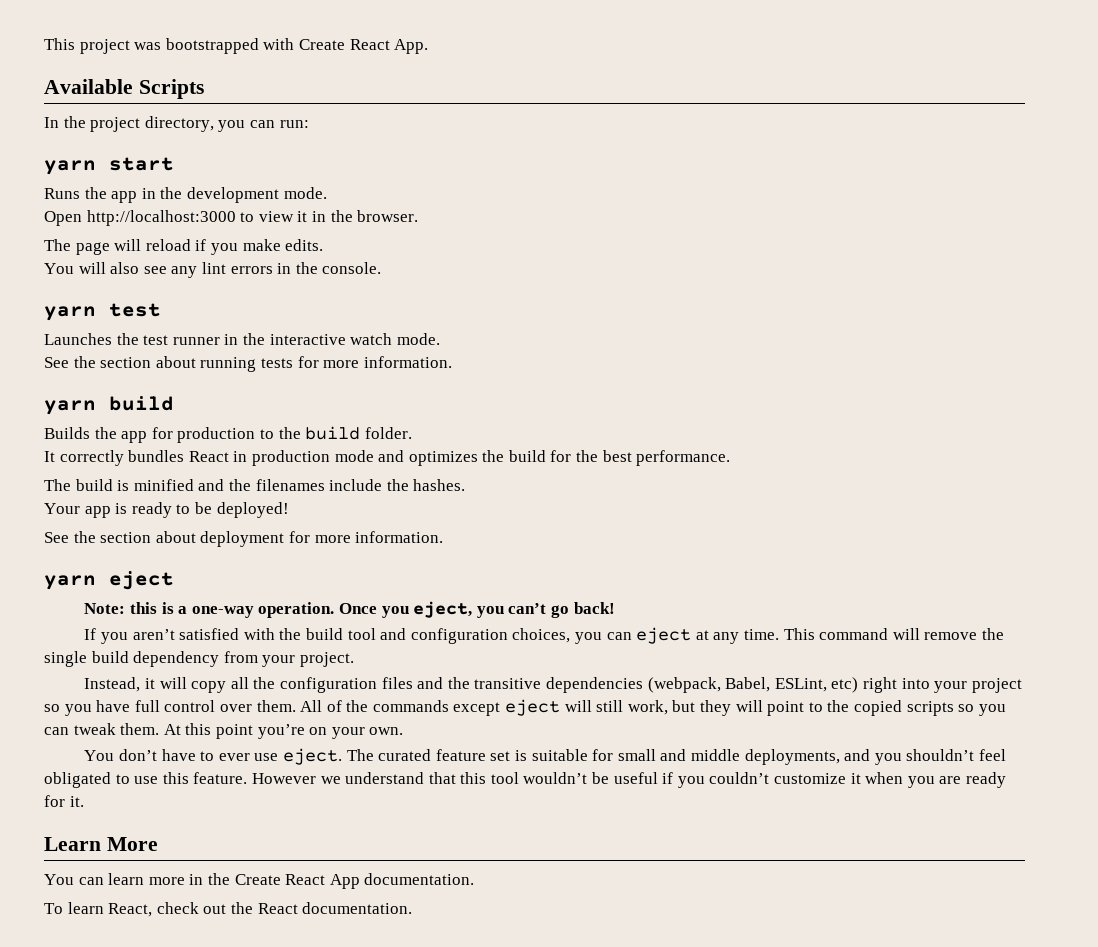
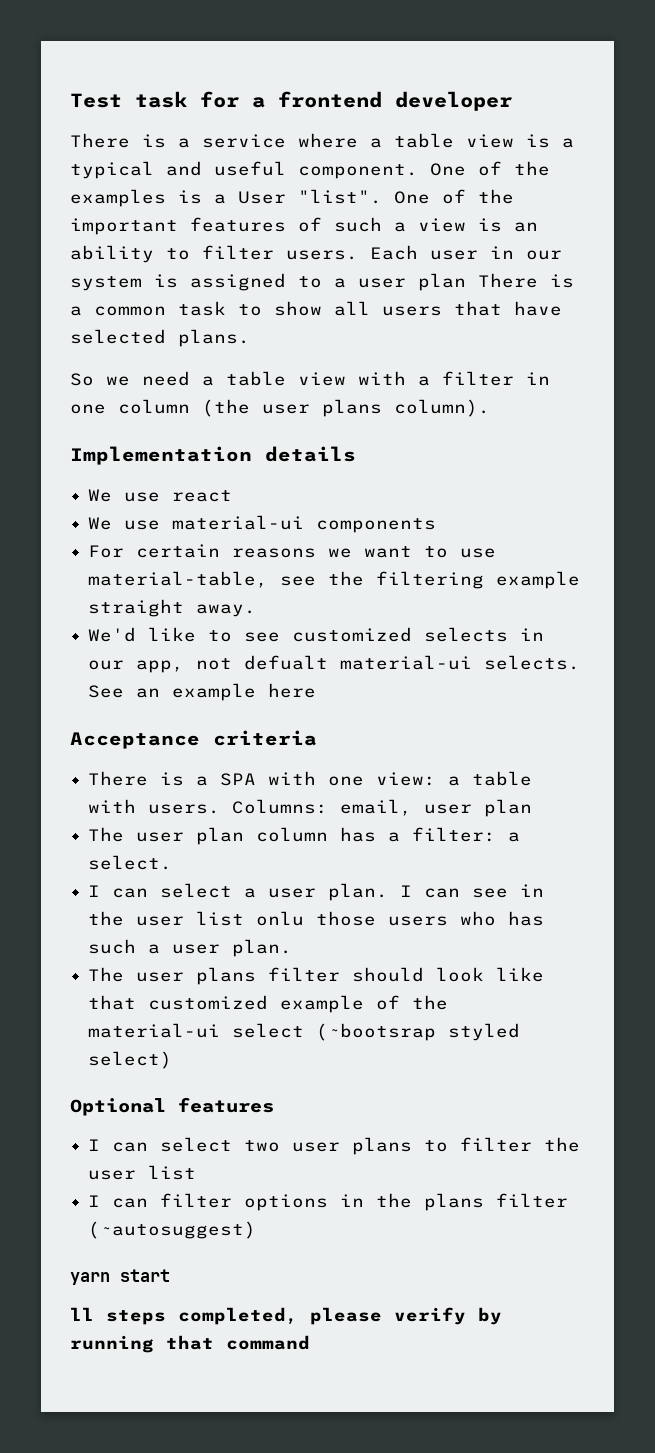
[44,38,429,54] [44,79,204,99] [44,116,309,132] [44,157,174,175] [44,187,327,203] [44,210,419,226] [44,239,324,255] [44,262,382,278] [44,303,161,321] [44,333,440,345] [44,356,452,372] [44,396,174,415] [44,426,412,443] [44,450,731,466] [44,479,466,491] [44,502,289,518] [44,531,444,547] [44,571,174,590] [84,601,615,618] [84,627,1004,644] [44,651,354,667] [84,677,1022,693] [44,699,1006,716] [44,723,404,739] [84,748,1006,765] [44,772,1006,788] [44,795,84,807] [44,837,158,851] [44,873,475,889] [44,902,413,917] This project was bootstrapped with Create React App. // Available Scripts // In the project directory, you can run: // yarn start // Runs the app in the development mode. // Open http://localhost:3000 to view it in the browser. // The page will reload if you make edits. // You will also see any lint errors in the console. // yarn test // Launches the test runner in the interactive watch mode. // See the section about running tests for more information. // yarn build // Builds the app for production to the build folder. // It correctly bundles React in production mode and optimizes the build for the best performance. // The build is minified and the filenames include the hashes. // Your app is ready to be deployed! // See the section about deployment for more information. // yarn eject // Note: this is a one-way operation. Once you eject, you can’t go back! // If you aren’t satisfied with the build tool and configuration choices, you can eject at any time. This command will remove the single build dependency from your project. // Instead, it will copy all the configuration files and the transitive dependencies (webpack, Babel, ESLint, etc) right into your project so you have full control over them. All of the commands except eject will still work, but they will point to the copied scripts so you can tweak them. At this point you’re on your own. // You don’t have to ever use eject. The curated feature set is suitable for small and middle deployments, and you shouldn’t feel obligated to use this feature. However we understand that this tool wouldn’t be useful if you couldn’t customize it when you are ready for it. // Learn More // You can learn more in the Create React App documentation. // To learn React, check out the React documentation. -> [70,91,513,111] [70,133,574,148] [70,161,550,179] [70,189,514,207] [70,217,538,235] [70,245,562,263] [70,273,574,291] [70,301,562,316] [70,329,250,347] [70,371,550,386] [70,399,490,417] [70,446,356,465] [88,489,233,502] [88,515,437,533] [88,544,497,558] [88,571,581,589] [88,599,257,617] [88,627,545,642] [88,655,581,673] [88,683,317,701] [70,730,317,749] [88,771,533,786] [88,799,533,817] [88,827,521,845] [88,855,173,870] [88,883,545,901] [88,911,545,926] [88,939,293,957] [88,967,545,985] [88,995,449,1013] [88,1023,521,1041] [88,1051,173,1069] [70,1097,274,1116] [88,1137,581,1155] [88,1165,197,1180] [88,1193,569,1211] [88,1221,257,1239] [70,1269,170,1285] [70,1307,502,1325] [70,1335,310,1353] Test task for a frontend developer // There is a service where a table view is a typical and useful component. One of the examples is a User "list". One of the important features of such a view is an ability to filter users. Each user in our system is assigned to a user plan There is a common task to show all users that have selected plans. // So we need a table view with a filter in one column (the user plans column). // Implementation details // We use react // We use material-ui components // For certain reasons we want to use material-table, see the filtering example straight away. // We'd like to see customized selects in our app, not defualt material-ui selects. See an example here // Acceptance criteria // There is a SPA with one view: a table with users. Columns: email, user plan // The user plan column has a filter: a select. // I can select a user plan. I can see in the user list onlu those users who has such a user plan. // The user plans filter should look like that customized example of the material-ui select (~bootsrap styled select) // Optional features // I can select two user plans to filter the user list // I can filter options in the plans filter (~autosuggest) // yarn start // ll steps completed, please verify by running that command

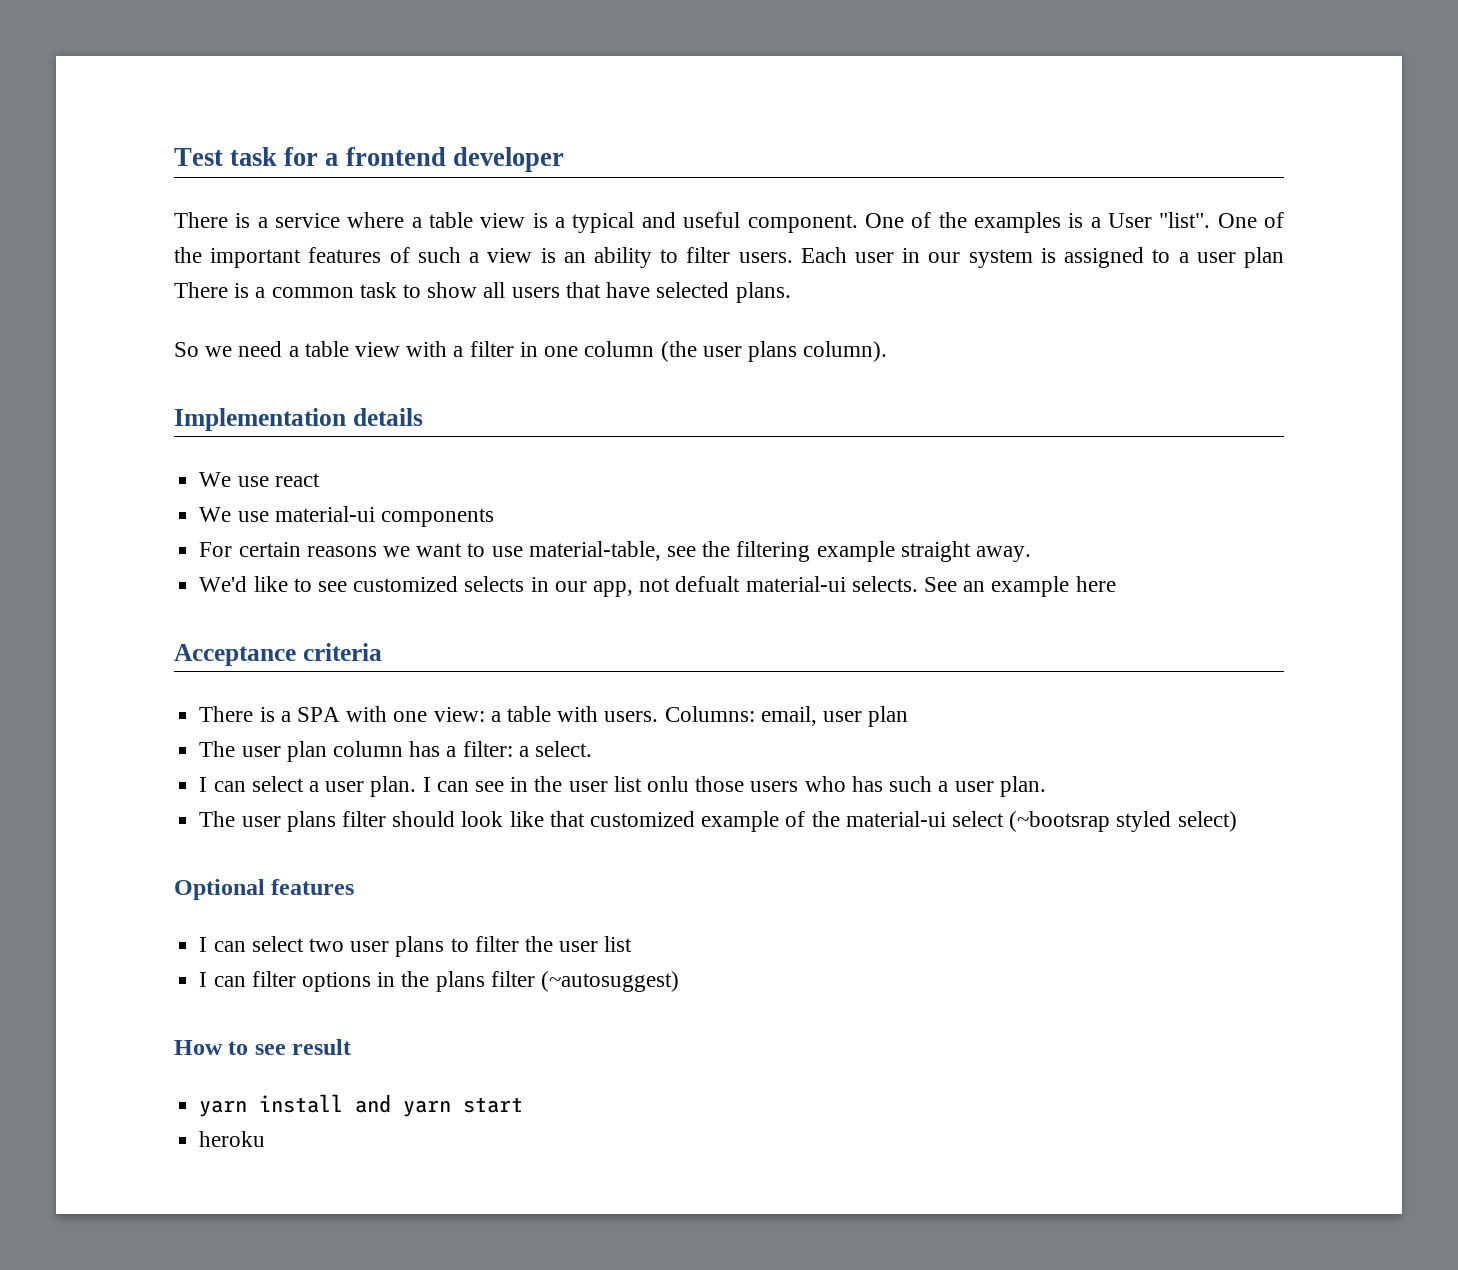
[70,1269,170,1285] [70,1307,502,1325] [70,1335,310,1353] yarn start // ll steps completed, please verify by running that command -> [174,1039,352,1055] [199,1094,524,1117] [199,1131,266,1147] How to see result // yarn install and yarn start // heroku

